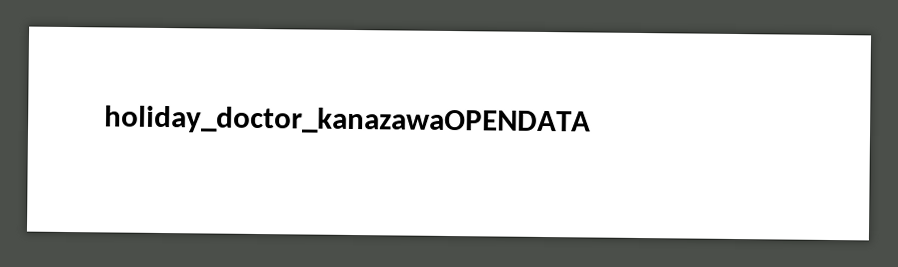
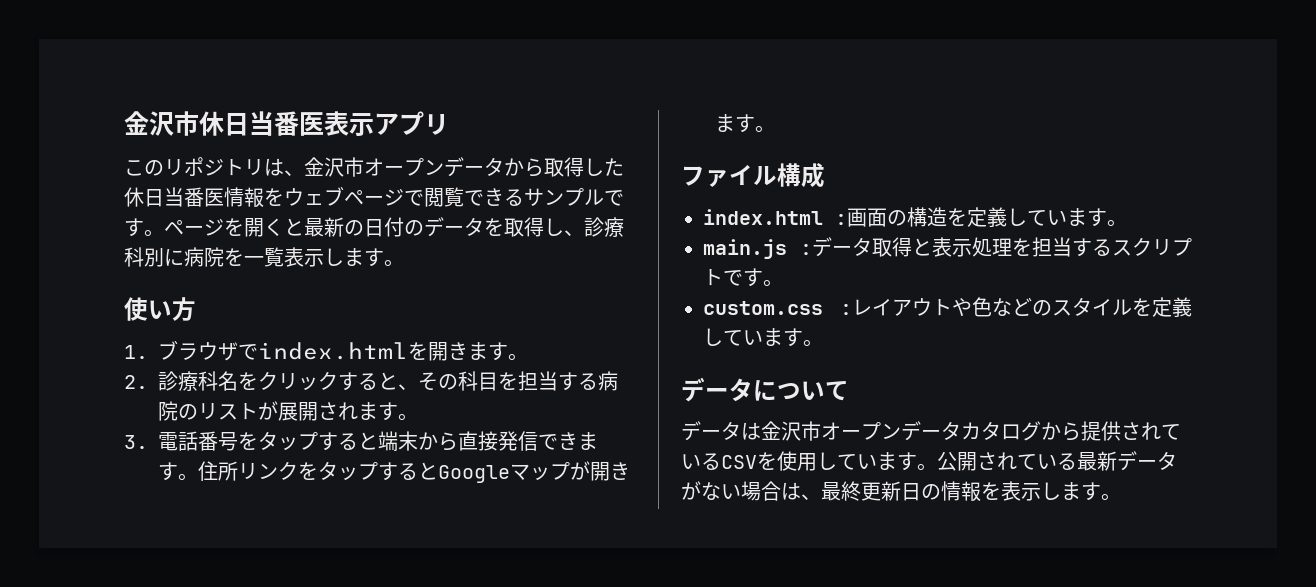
[104,105,591,137] holiday_doctor_kanazawaOPENDATA -> [124,111,449,136] [124,157,624,177] [124,186,624,208] [124,217,624,237] [124,247,404,267] [124,297,196,321] [124,340,528,361] [124,371,618,391] [158,401,418,421] [124,431,598,451] [158,461,630,483] [715,114,775,133] [681,163,825,188] [703,207,1127,227] [703,237,1192,259] [703,268,783,287] [703,297,1192,317] [703,328,823,347] [681,377,849,402] [681,421,1181,441] [681,451,1177,471] [681,481,1121,502] 金沢市休日当番医表示アプリ // このリポジトリは、金沢市オープンデータから取得した休日当番医情報をウェブページで閲覧できるサンプルです。ページを開くと最新の日付のデータを取得し、診療科別に病院を一覧表示します。 // 使い方 // 1.ブラウザでindex.htmlを開きます。 // 2.診療科名をクリックすると、その科目を担当する病院のリストが展開されます。 // 3.電話番号をタップすると端末から直接発信できます。住所リンクをタップするとGoogleマップが開きます。 // ファイル構成 // index.html :画面の構造を定義しています。 // main.js :データ取得と表示処理を担当するスクリプトです。 // custom.css :レイアウトや色などのスタイルを定義しています。 // データについて // データは金沢市オープンデータカタログから提供されているCSVを使用しています。公開されている最新データがない場合は、最終更新日の情報を表示します。

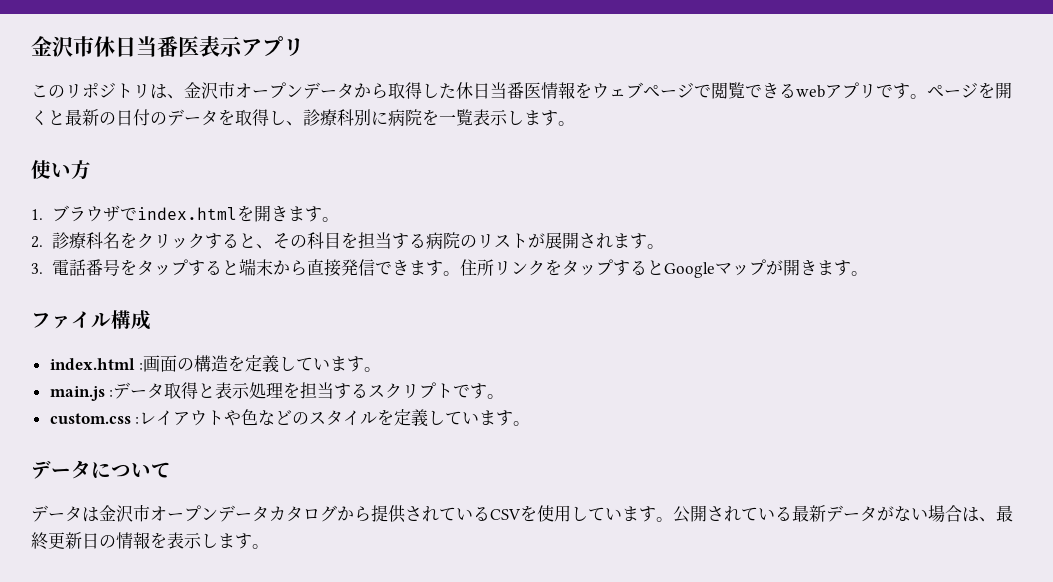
[524,188,604,206] サンプル -> [796,82,876,99] webアプリ

